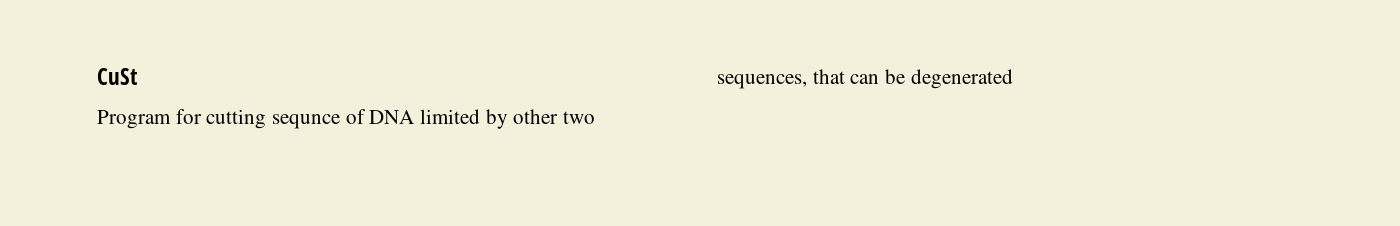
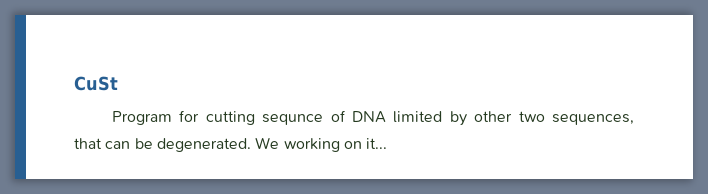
[910,69,1013,89] degenerated -> [156,137,388,152] degenerated. We working on it...

